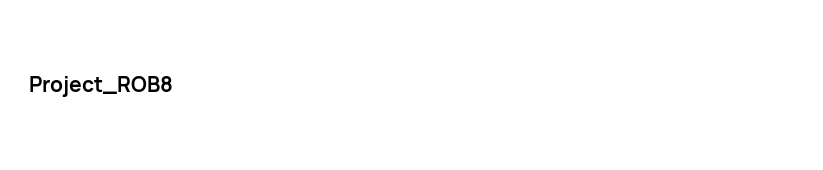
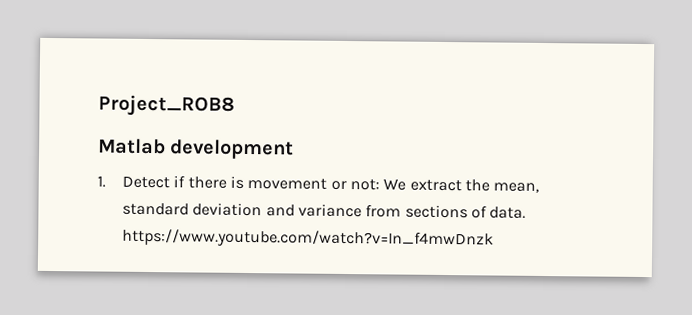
(173, 86) none -> [98,138,295,160] [97,175,540,193] [122,202,527,219] [122,228,495,249] // Matlab development // 1. Detect if there is movement or not: We extract the mean, standard deviation and variance from sections of data. https://www.youtube.com/watch?v=In_f4mwDnzk

